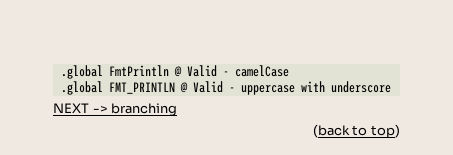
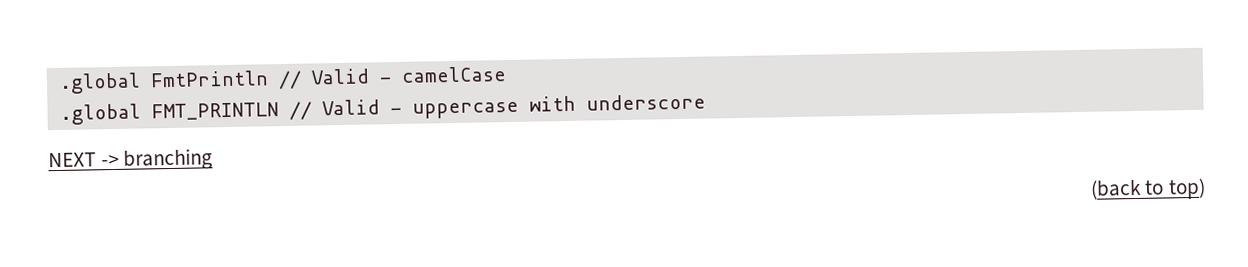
[173,66,182,77] @ -> [277,70,302,90] //
[179,82,188,93] @ -> [288,101,312,120] //

